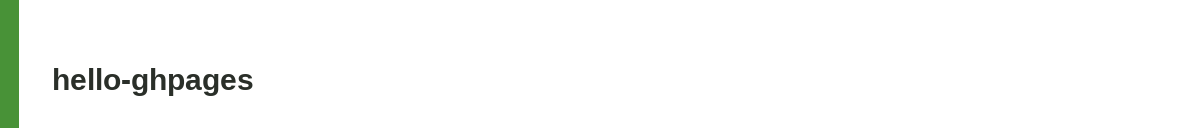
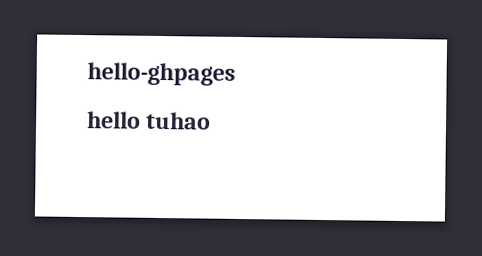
(254, 82) none -> [86,111,212,130] // hello tuhao

